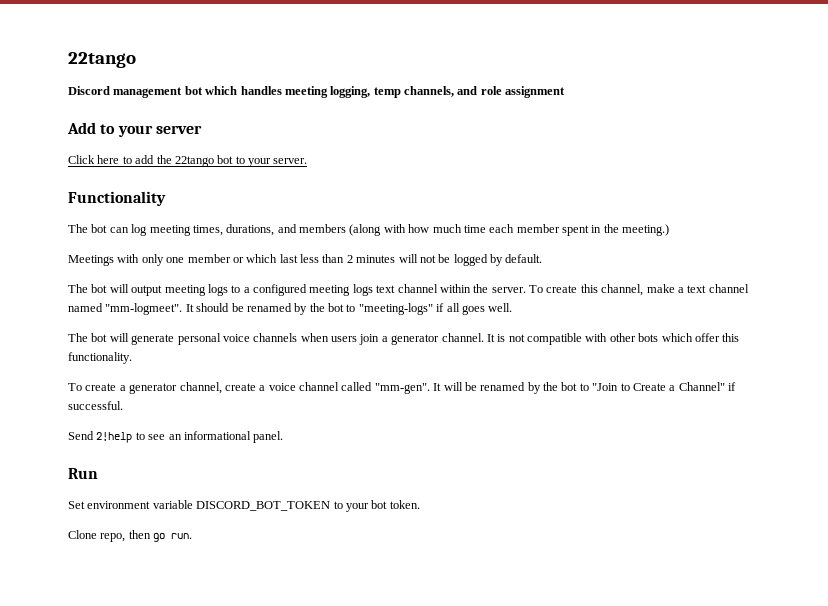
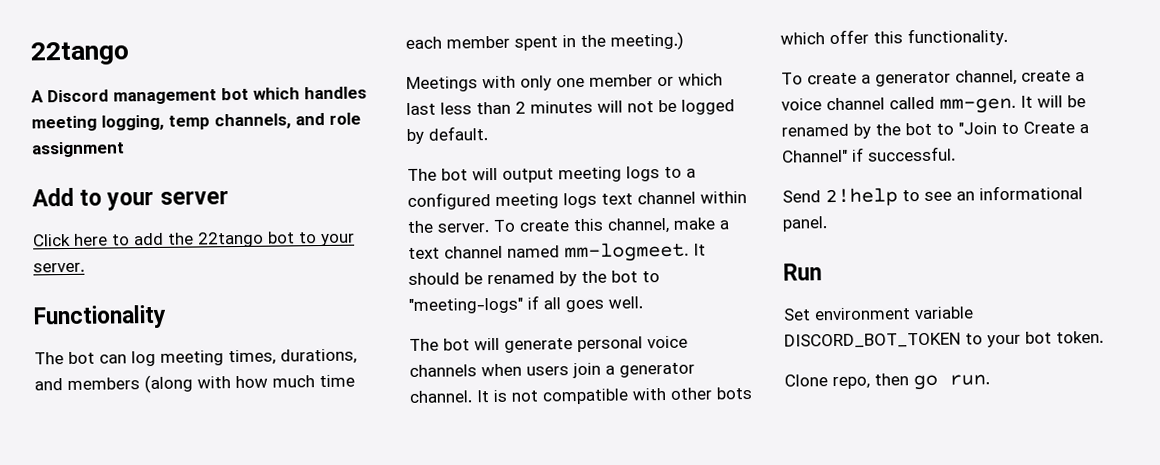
(136, 60) none -> [31,90,44,103] A
[105,303,183,315] "mm-logmeet". -> [564,241,689,263] mm-logmeet.
[374,383,430,394] "mm-gen". -> [939,97,1016,114] mm-gen.

